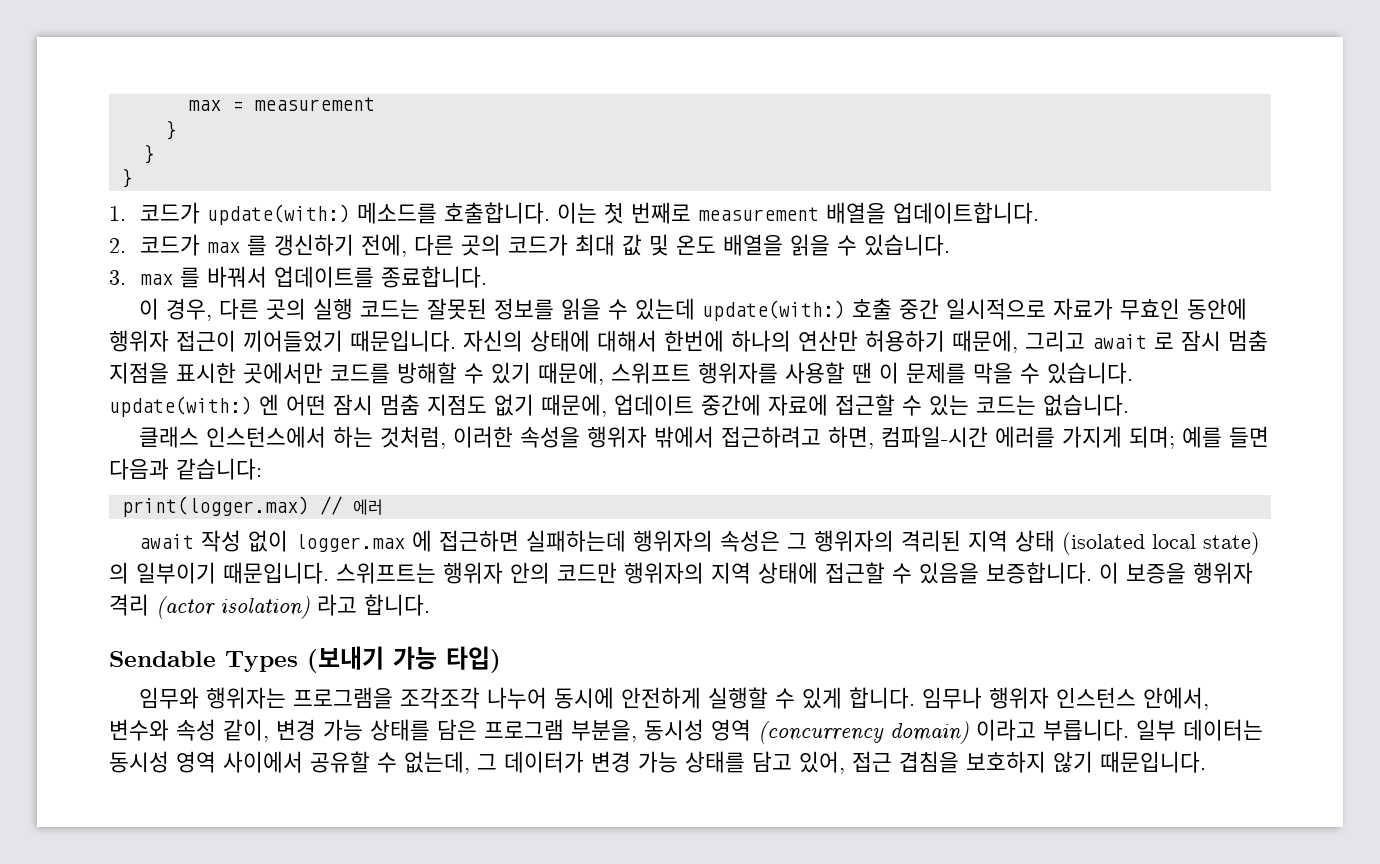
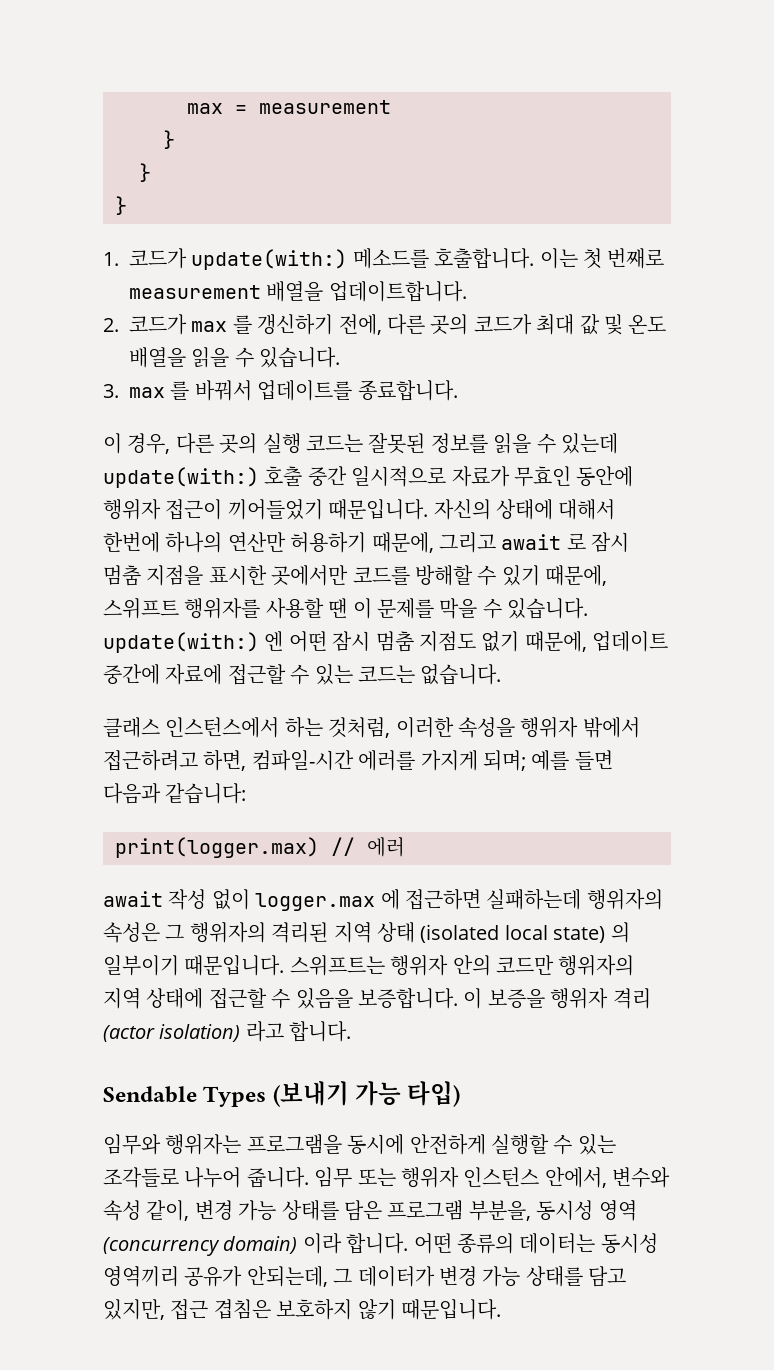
[400,687,548,709] 조각조각 나누어 -> (342, 1144) none
[802,687,983,709] 있게 합니다. 임무나 -> [577,1134,616,1155] [103,1167,396,1188] 있는 조각들로 나누어 줍니다. 임무 또는
[976,719,1263,741] [109,751,470,774] 이라고 부릅니다. 일부 데이터는 동시성 영역 사이에서 공유할 수 없는데, -> [302,1233,658,1254] [103,1266,328,1287] 이라 합니다. 어떤 종류의 데이터는 동시성 영역끼리 공유가 안되는데,
[799,751,959,774] 있어, 접근 겹침을 -> [103,1299,271,1320] 있지만, 접근 겹침은

